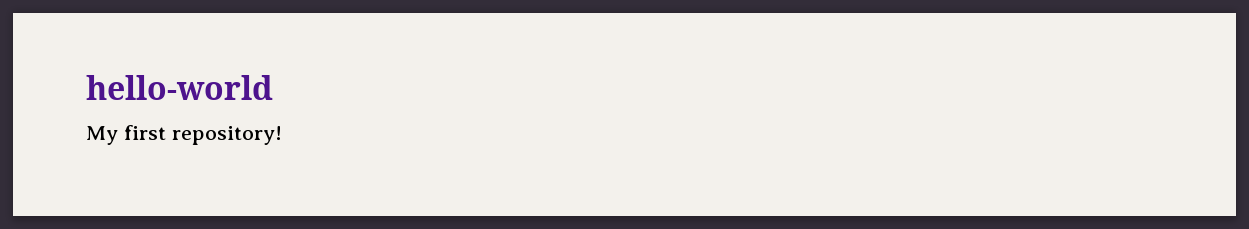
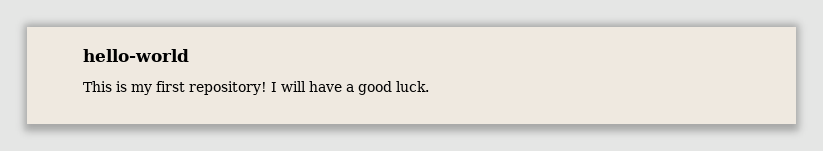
[86,125,282,145] My first repository! -> [83,81,429,95] This is my first repository! I will have a good luck.

